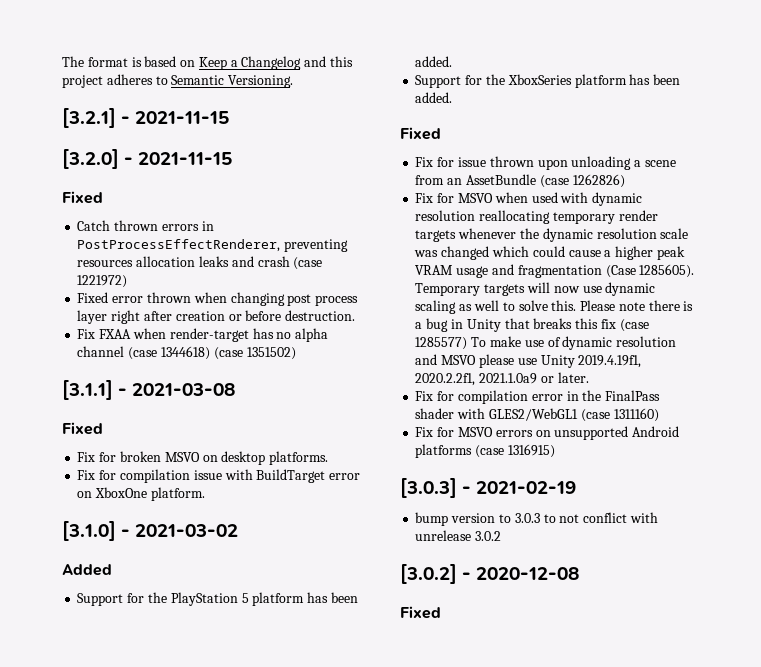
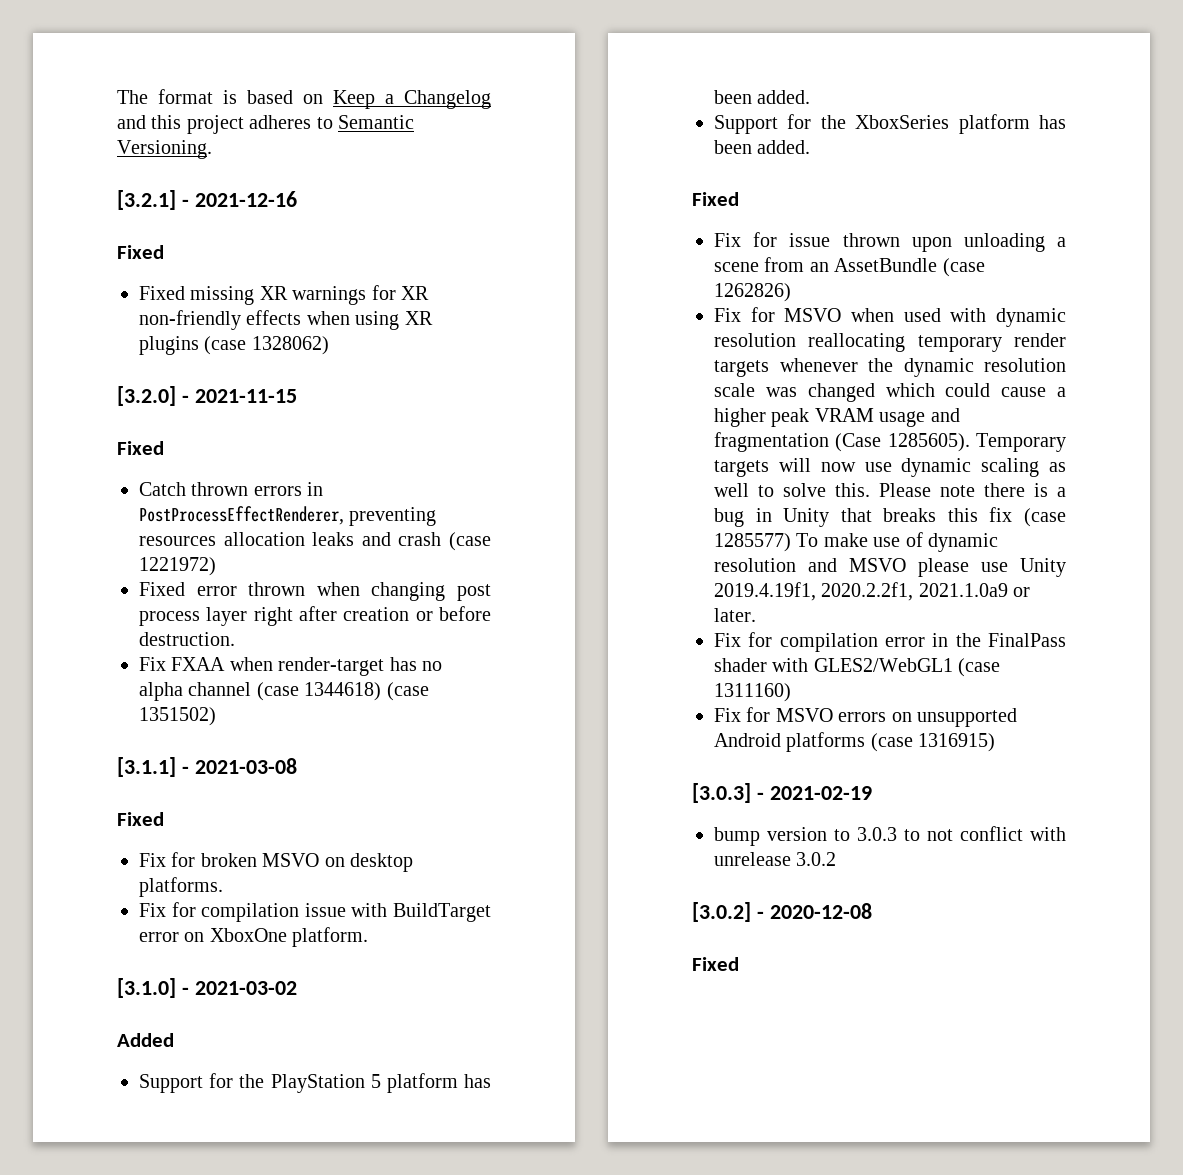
[135,111,230,124] 2021-11-15 -> [194,191,297,207] [117,245,164,259] [139,285,429,305] [139,310,433,330] [139,336,329,355] 2021-12-16 // Fixed // Fixed missing XR warnings for XR non-friendly effects when using XR plugins (case 1328062)

